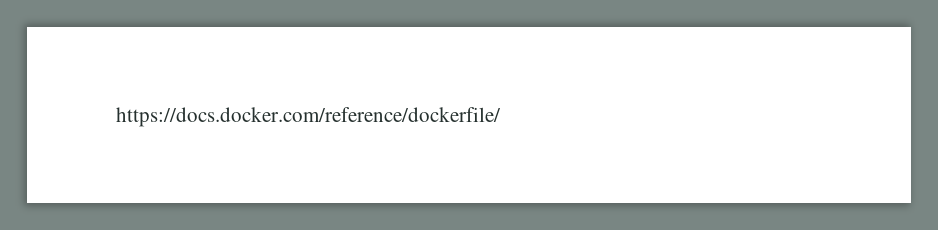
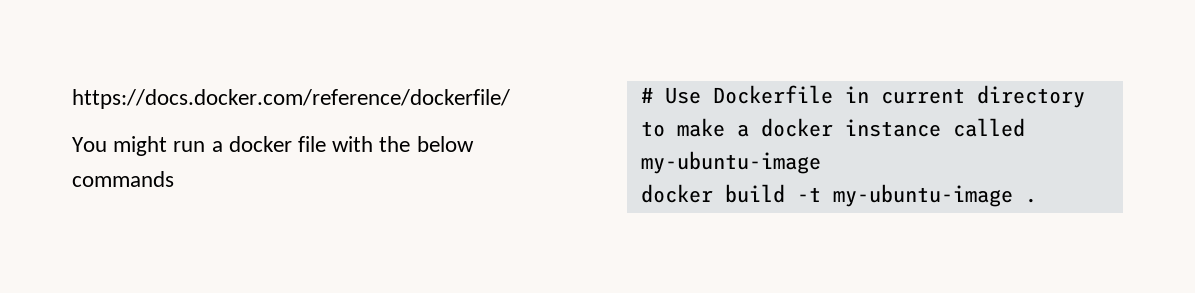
(501, 117) none -> [72,136,474,156] [72,171,174,187] [640,85,1085,108] [640,118,1025,137] [640,151,821,174] [640,184,1037,207] // You might run a docker file with the below commands // # Use Dockerfile in current directory to make a docker instance called my-ubuntu-image // docker build -t my-ubuntu-image .

